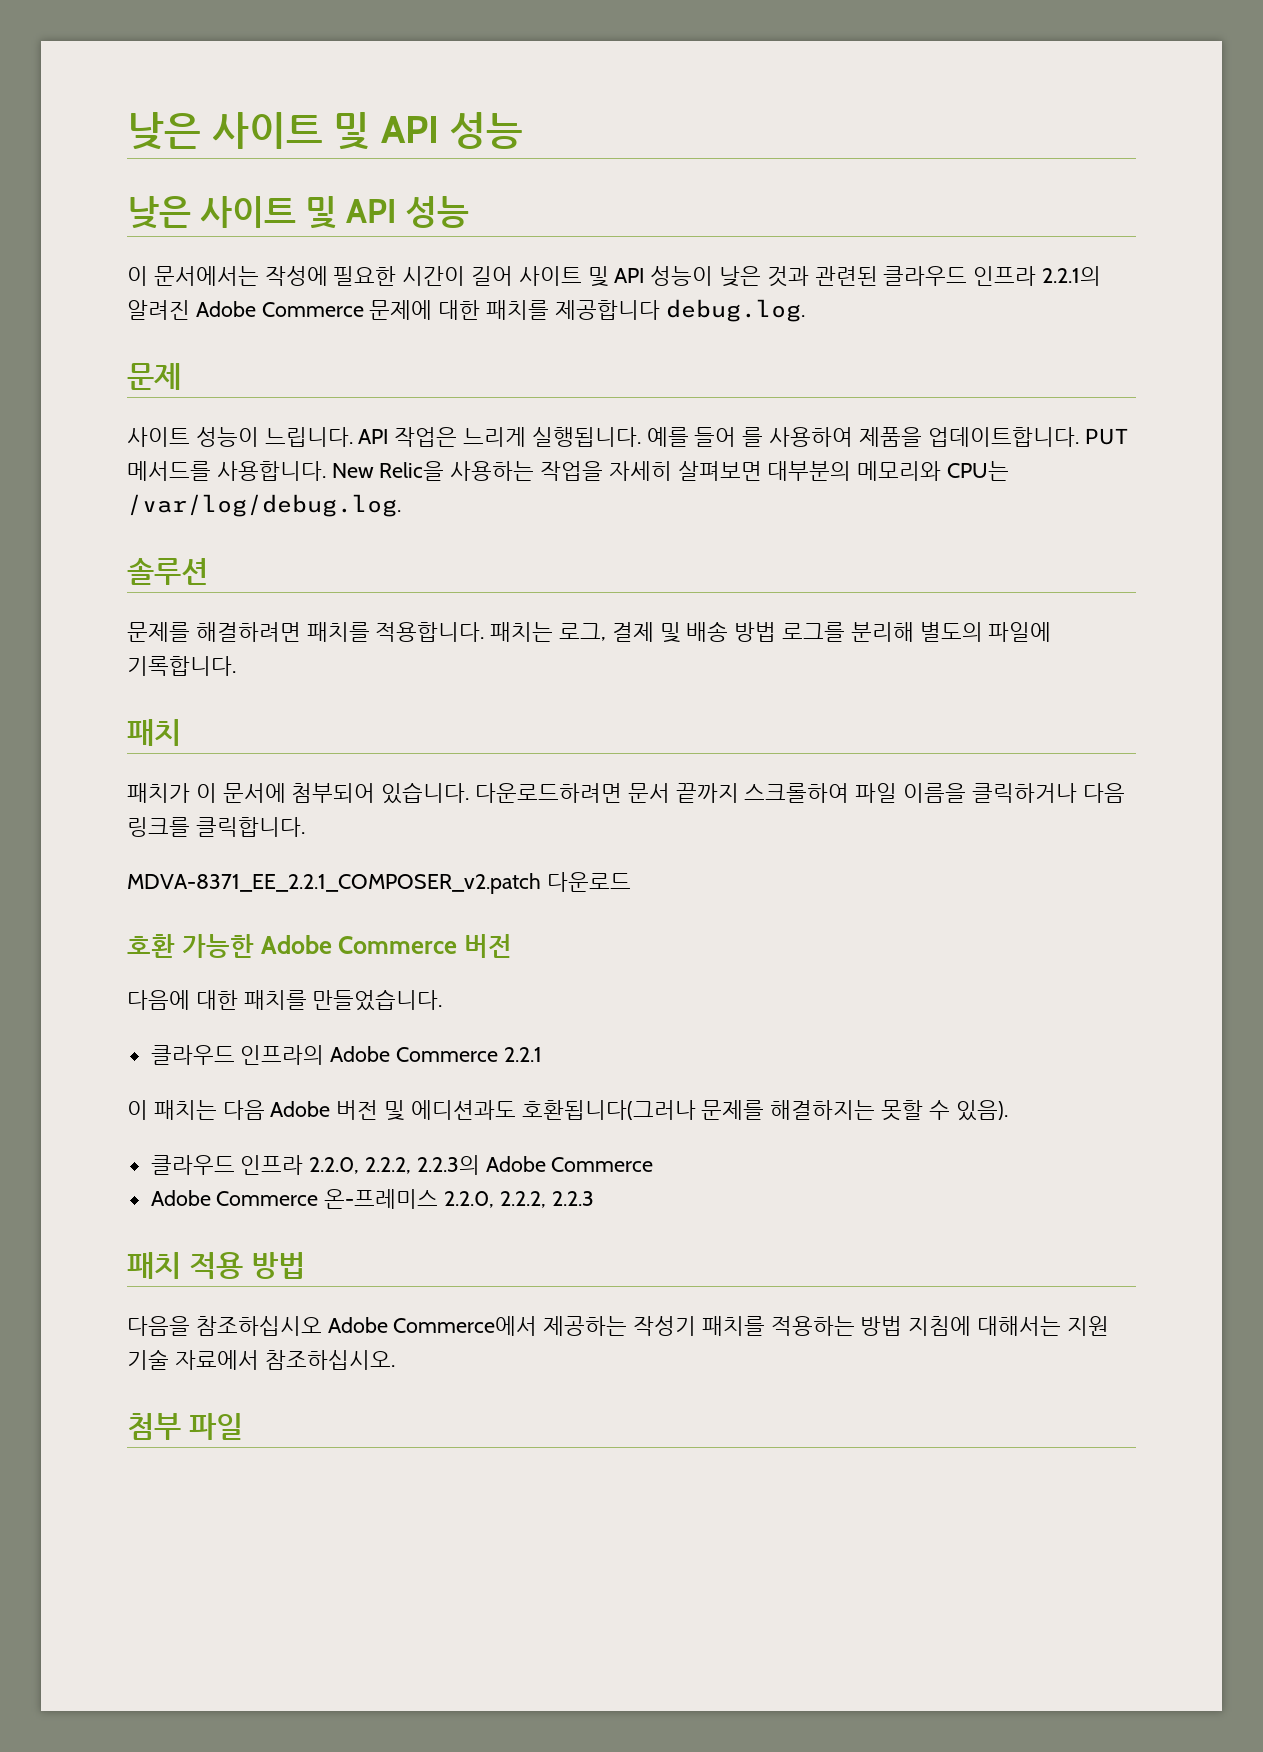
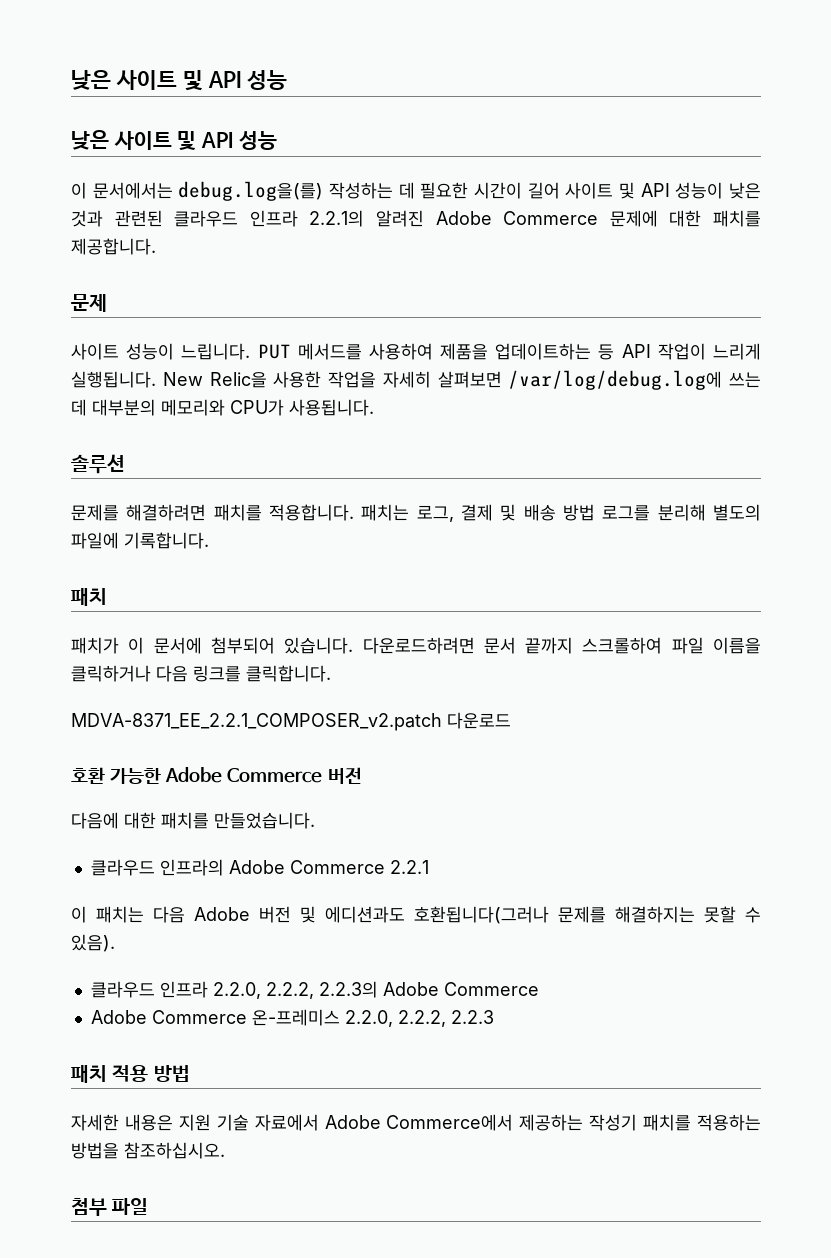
[264,266,328,286] 작성에 -> [178,181,415,201] debug.log을(를) 작성하는 데
[554,299,805,322] 제공합니다 debug.log. -> [71,238,156,255] 제공합니다.
[358,427,1130,447] [127,461,326,481] API 작업은 느리게 실행됩니다. 예를 들어 를 사용하여 제품을 업데이트합니다. PUT 메서드를 사용합니다. -> [257,343,761,360] [71,371,156,388] PUT 메서드를 사용하여 제품을 업데이트하는 등 API 작업이 느리게 실행됩니다.
[450,461,535,481] 사용하는 -> [273,371,322,388] 사용한
[767,461,1010,481] [127,494,401,517] 대부분의 메모리와 CPU는 /var/log/debug.log. -> [508,370,761,390] [71,399,374,416] /var/log/debug.log에 쓰는 데 대부분의 메모리와 CPU가 사용됩니다.
[127,1316,322,1336] 다음을 참조하십시오 -> [71,1114,319,1131] 자세한 내용은 지원 기술 자료에서
[860,1316,1109,1336] [127,1349,259,1370] 방법 지침에 대해서는 지원 기술 자료에서 -> [71,1142,119,1159] 방법을

